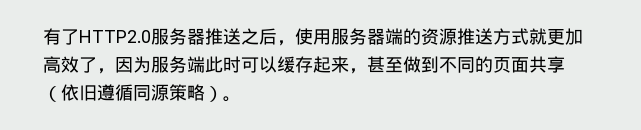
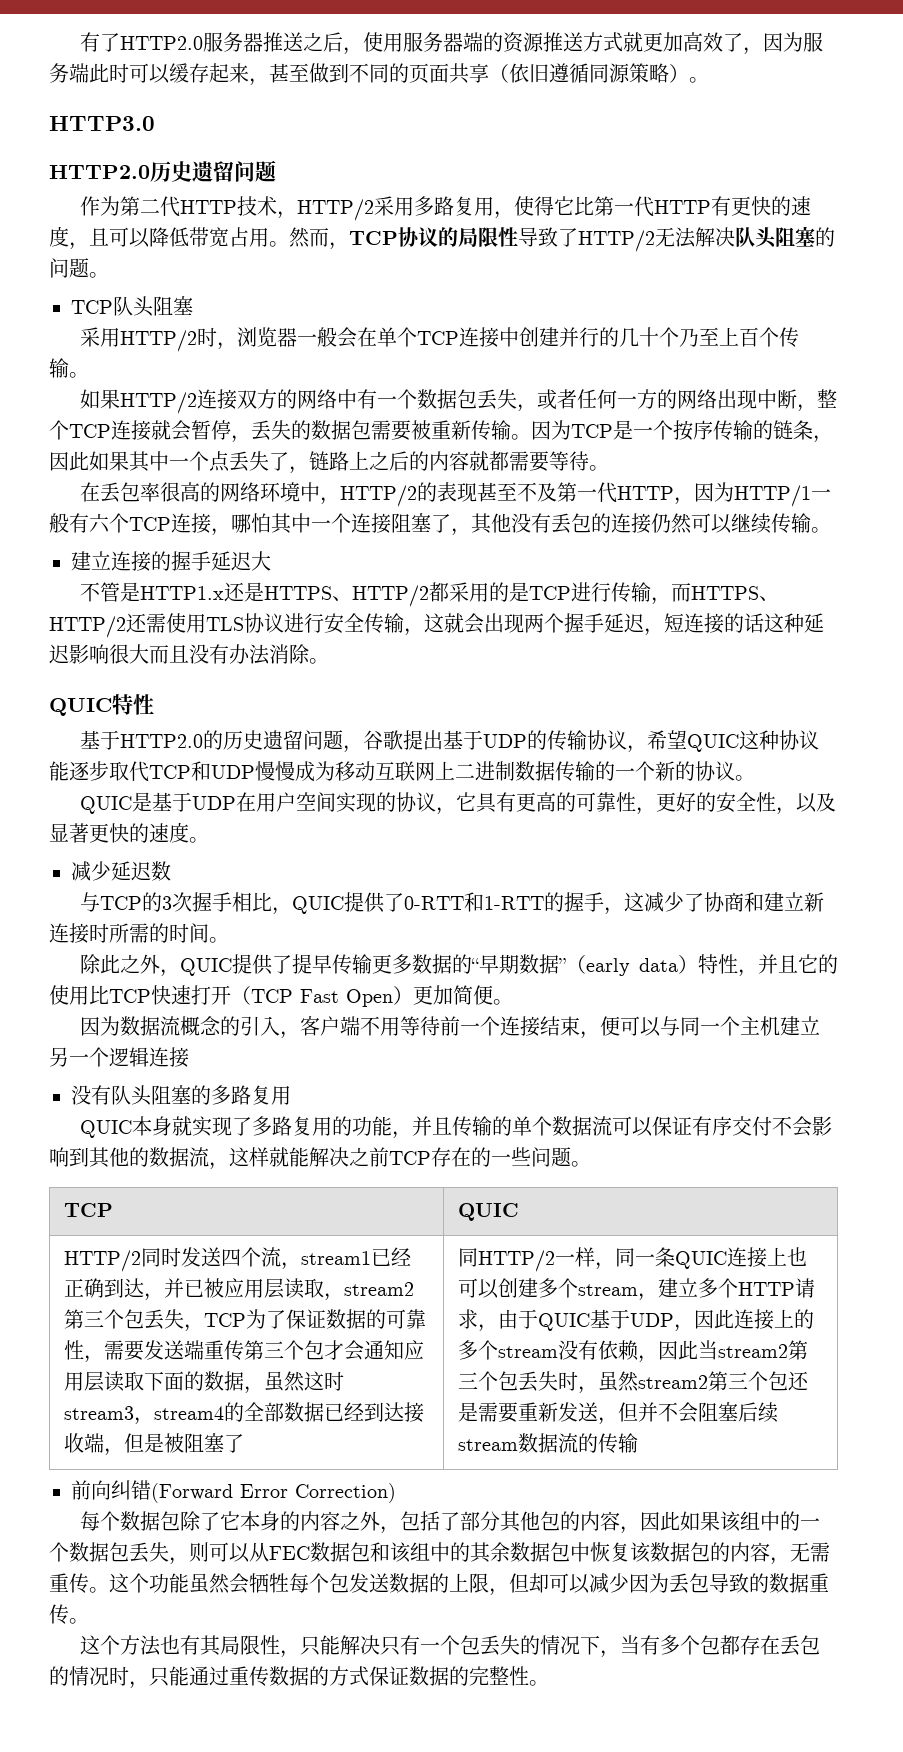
(241, 99) none -> [49,116,155,131] [49,160,276,182] [79,196,811,221] [49,226,835,252] [49,258,109,278] [71,296,193,317] [79,327,799,352] [49,358,89,378] [79,389,837,414] [49,420,833,443] [49,451,609,474] [79,482,831,507] [49,513,831,536] [71,551,271,572] [79,582,779,607] [49,613,824,638] [49,644,329,665] [49,694,154,716] [79,730,819,753] [49,761,755,782] [79,792,836,815] [49,822,209,843] [71,861,171,881] [79,892,824,915] [49,923,229,944] [79,954,838,977] [49,985,513,1007] [79,1016,820,1039] [49,1047,189,1068] [71,1085,291,1106] [79,1116,832,1139] [49,1147,591,1170] [63,1203,113,1217] [457,1203,519,1221] [63,1247,411,1272] [63,1278,414,1301] [63,1309,426,1332] [63,1340,424,1363] [63,1371,344,1394] [63,1402,424,1425] [63,1433,244,1456] [457,1247,807,1272] [457,1278,815,1301] [457,1309,814,1332] [457,1340,808,1363] [457,1371,809,1394] [457,1402,778,1425] [457,1433,638,1453] [71,1480,396,1503] [79,1511,820,1534] [49,1542,830,1565] [49,1573,829,1596] [49,1604,89,1624] [79,1635,820,1658] [49,1666,549,1689] // HTTP3.0 // HTTP2.0历史遗留问题 // 作为第二代HTTP技术，HTTP/2采用多路复用，使得它比第一代HTTP有更快的速度，且可以降低带宽占用。然而，TCP协议的局限性导致了HTTP/2无法解决队头阻塞的问题。 // TCP队头阻塞 // 采用HTTP/2时，浏览器一般会在单个TCP连接中创建并行的几十个乃至上百个传输。 // 如果HTTP/2连接双方的网络中有一个数据包丢失，或者任何一方的网络出现中断，整个TCP连接就会暂停，丢失的数据包需要被重新传输。因为TCP是一个按序传输的链条，因此如果其中一个点丢失了，链路上之后的内容就都需要等待。 // 在丢包率很高的网络环境中，HTTP/2的表现甚至不及第一代HTTP，因为HTTP/1一般有六个TCP连接，哪怕其中一个连接阻塞了，其他没有丢包的连接仍然可以继续传输。 // 建立连接的握手延迟大 // 不管是HTTP1.x还是HTTPS、HTTP/2都采用的是TCP进行传输，而HTTPS、HTTP/2还需使用TLS协议进行安全传输，这就会出现两个握手延迟，短连接的话这种延迟影响很大而且没有办法消除。 // QUIC特性 // 基于HTTP2.0的历史遗留问题，谷歌提出基于UDP的传输协议，希望QUIC这种协议能逐步取代TCP和UDP慢慢成为移动互联网上二进制数据传输的一个新的协议。 // QUIC是基于UDP在用户空间实现的协议，它具有更高的可靠性，更好的安全性，以及显著更快的速度。 // 减少延迟数 // 与TCP的3次握手相比，QUIC提供了0-RTT和1-RTT的握手，这减少了协商和建立新连接时所需的时间。 // 除此之外，QUIC提供了提早传输更多数据的“早期数据”（early data）特性，并且它的使用比TCP快速打开（TCP Fast Open）更加简便。 // 因为数据流概念的引入，客户端不用等待前一个连接结束，便可以与同一个主机建立另一个逻辑连接 // 没有队头阻塞的多路复用 // QUIC本身就实现了多路复用的功能，并且传输的单个数据流可以保证有序交付不会影响到其他的数据流，这样就能解决之前TCP存在的一些问题。 // TCP | QUIC // HTTP/2同时发送四个流，stream1已经正确到达，并已被应用层读取，stream2第三个包丢失，TCP为了保证数据的可靠性，需要发送端重传第三个包才会通知应用层读取下面的数据，虽然这时stream3，stream4的全部数据已经到达接收端，但是被阻塞了 | 同HTTP/2一样，同一条QUIC连接上也可以创建多个stream，建立多个HTTP请求，由于QUIC基于UDP，因此连接上的多个stream没有依赖，因此当stream2第三个包丢失时，虽然stream2第三个包还是需要重新发送，但并不会阻塞后续stream数据流的传输 // 前向纠错(Forward Error Correction) // 每个数据包除了它本身的内容之外，包括了部分其他包的内容，因此如果该组中的一个数据包丢失，则可以从FEC数据包和该组中的其余数据包中恢复该数据包的内容，无需重传。这个功能虽然会牺牲每个包发送数据的上限，但却可以减少因为丢包导致的数据重传。 // 这个方法也有其局限性，只能解决只有一个包丢失的情况下，当有多个包都存在丢包的情况时，只能通过重传数据的方式保证数据的完整性。

